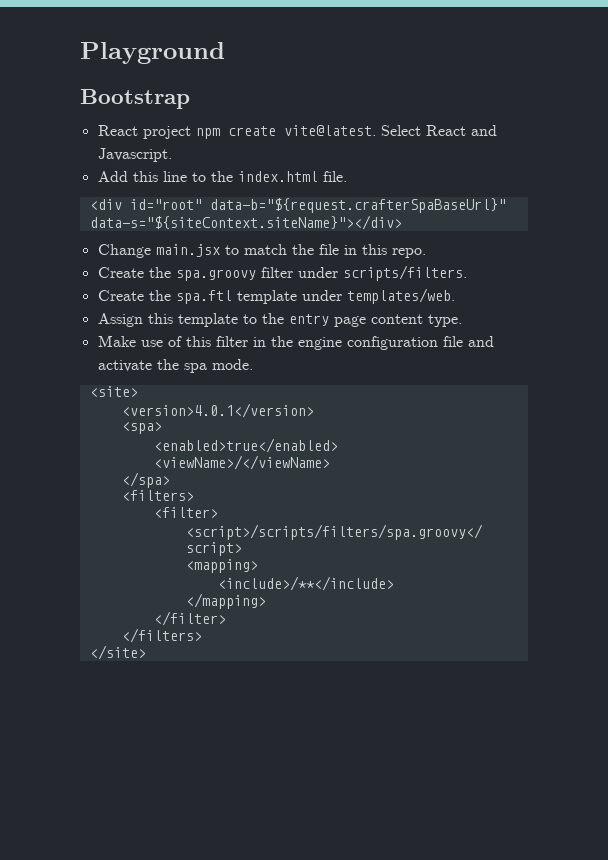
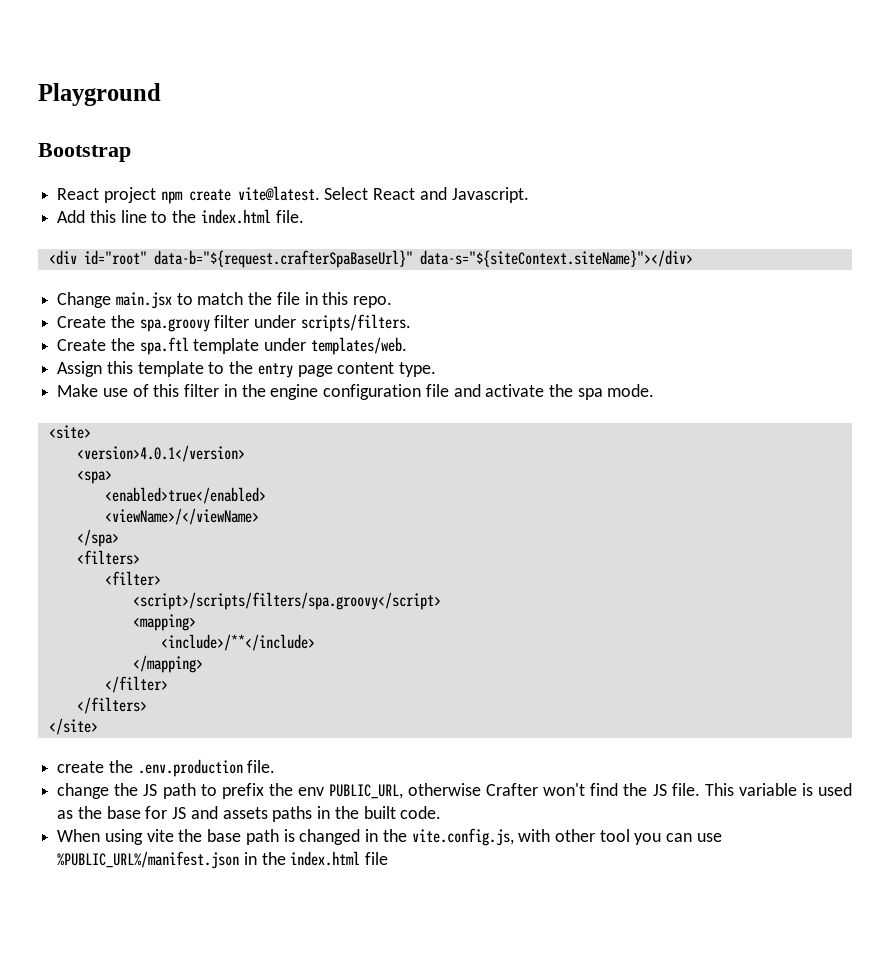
(146, 652) none -> [57,759,276,777] [57,783,853,799] [57,806,442,822] [57,828,722,846] [57,851,389,869] // create the .env.production file. // change the JS path to prefix the env PUBLIC_URL, otherwise Crafter won't find the JS file. This variable is used as the base for JS and assets paths in the built code. // When using vite the base path is changed in the vite.config.js, with other tool you can use %PUBLIC_URL%/manifest.json in the index.html file

